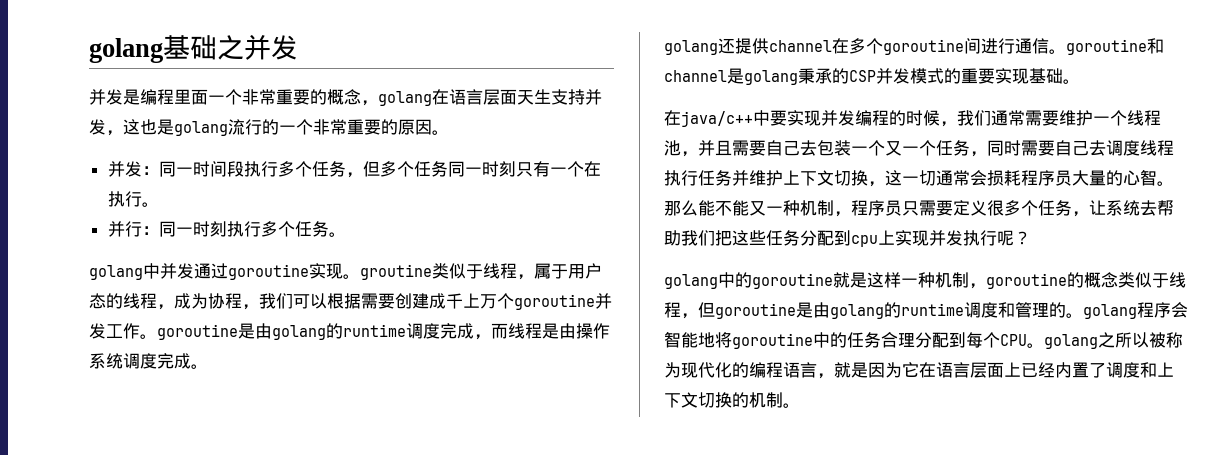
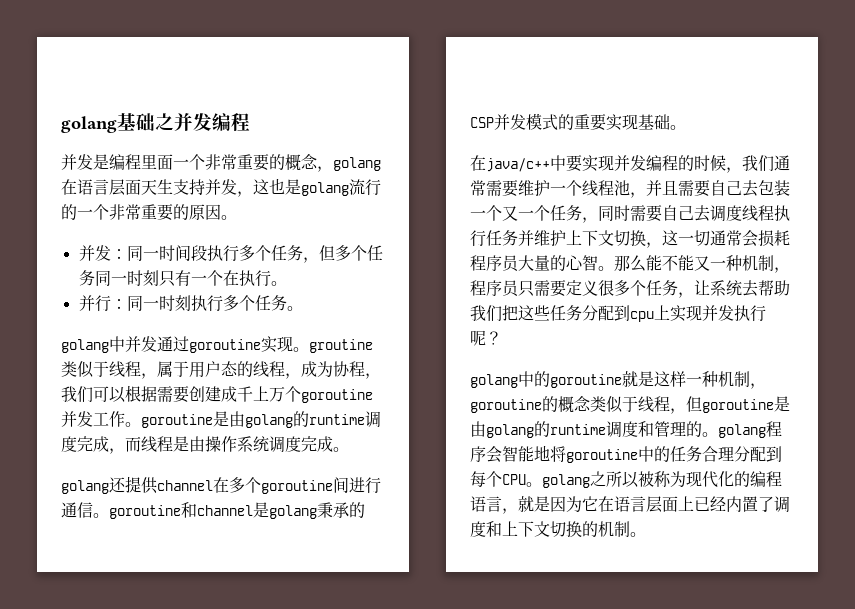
(298, 47) none -> [212,113,250,132] 编程

